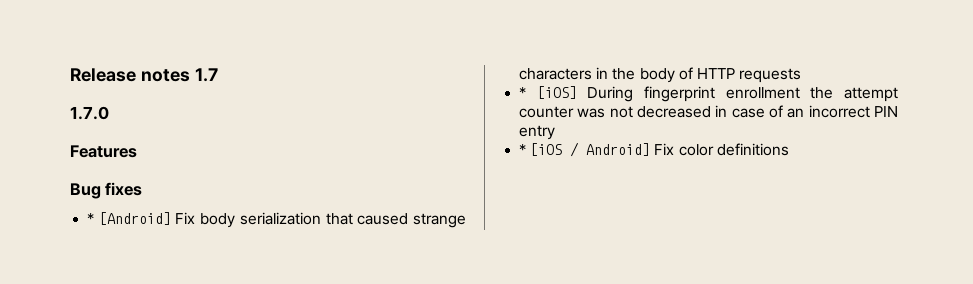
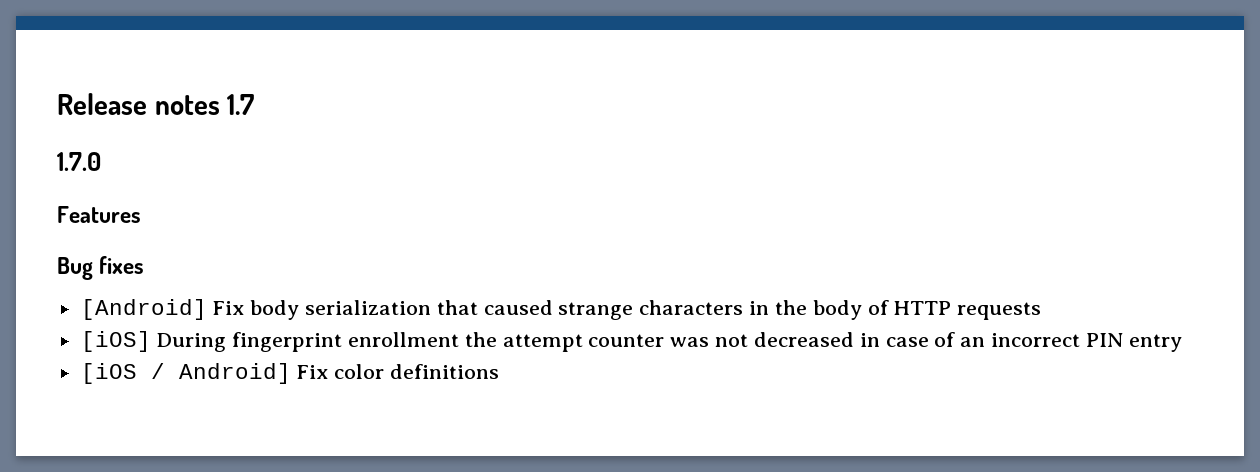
[87,213,95,224] * -> (145, 265) none
[519,87,527,98] * -> (1042, 311) none
[519,144,527,155] * -> (1182, 343) none

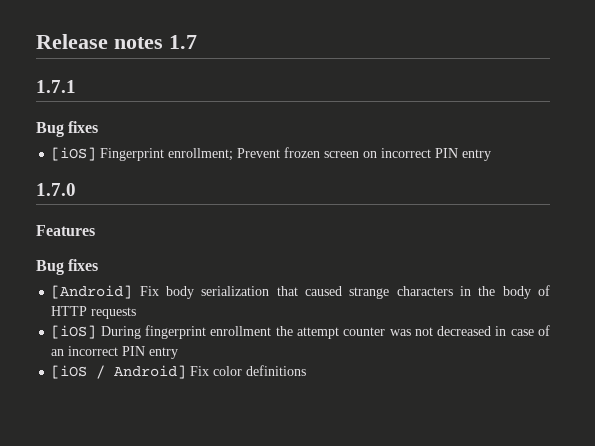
(255, 104) none -> [36,80,76,93] [36,121,99,137] [51,147,492,161] // 1.7.1 // Bug fixes // [iOS] Fingerprint enrollment; Prevent frozen screen on incorrect PIN entry

